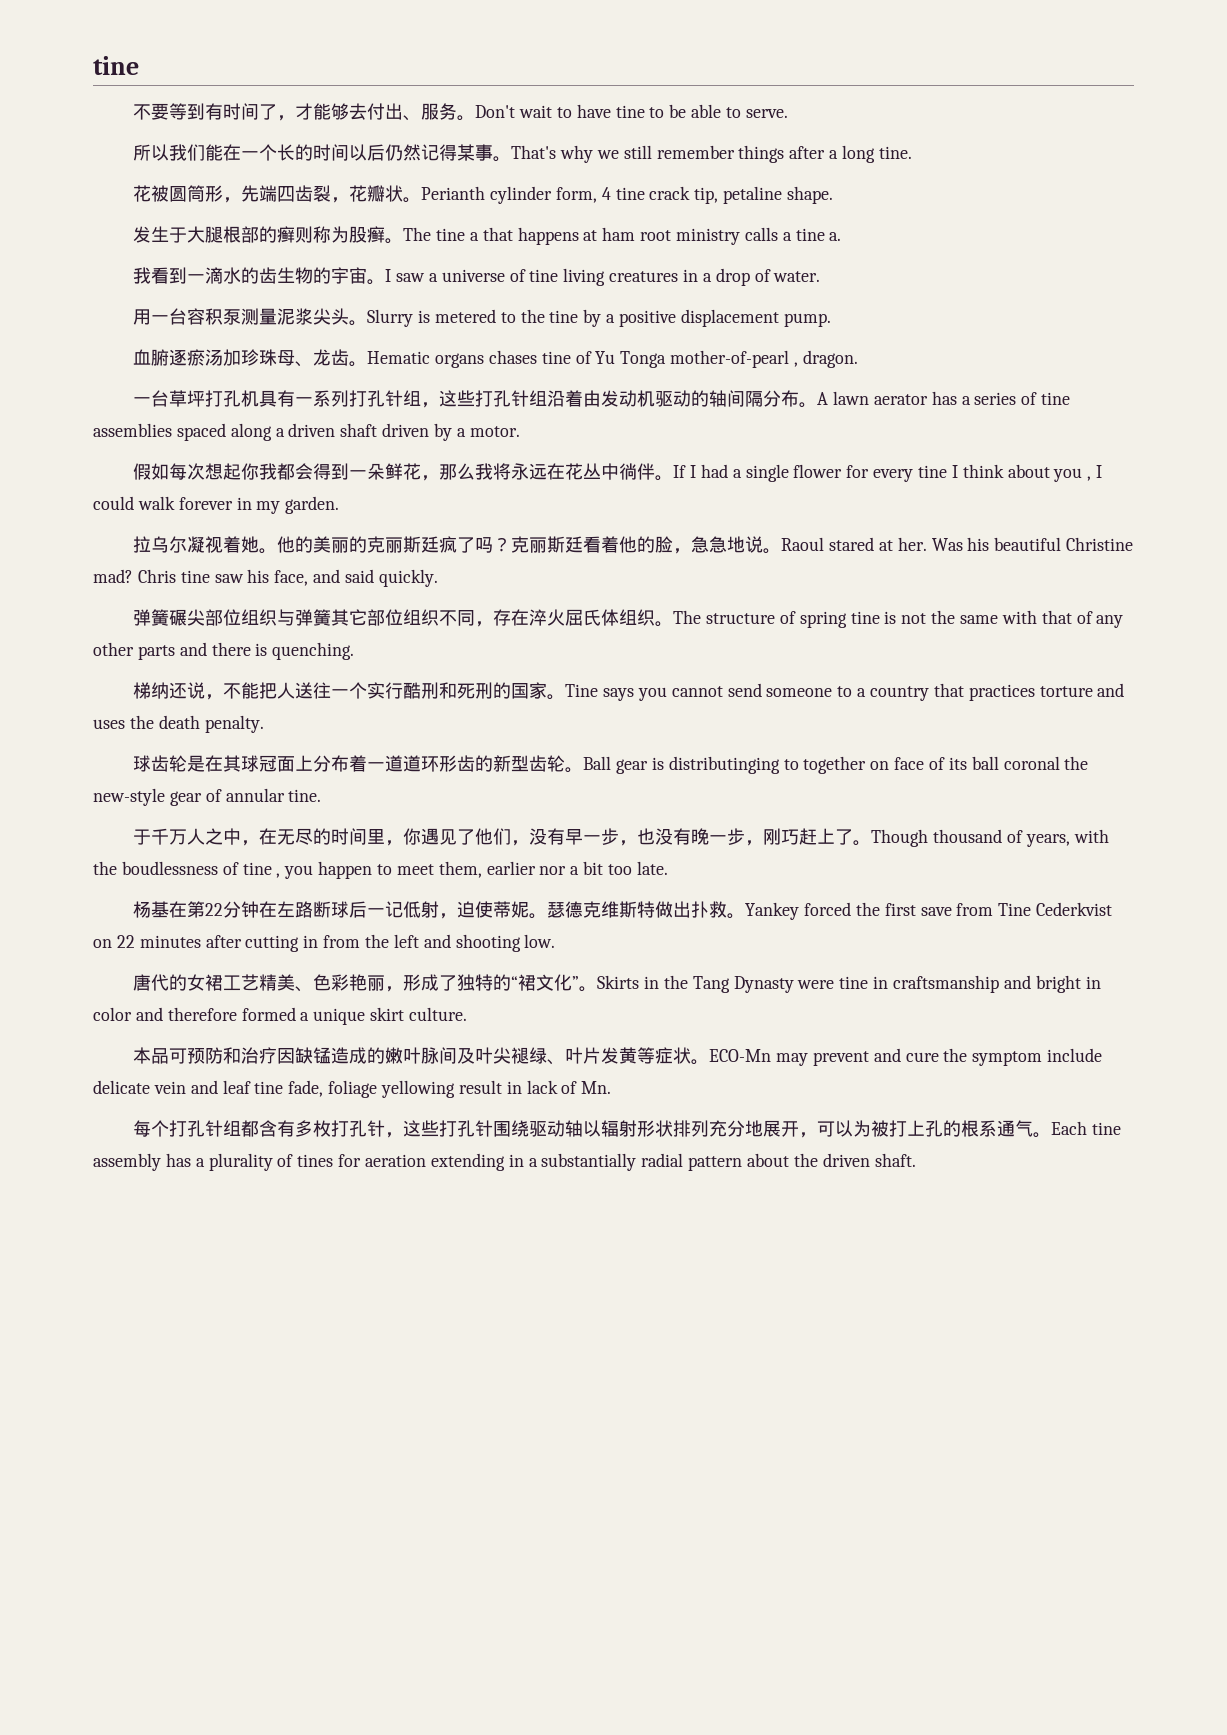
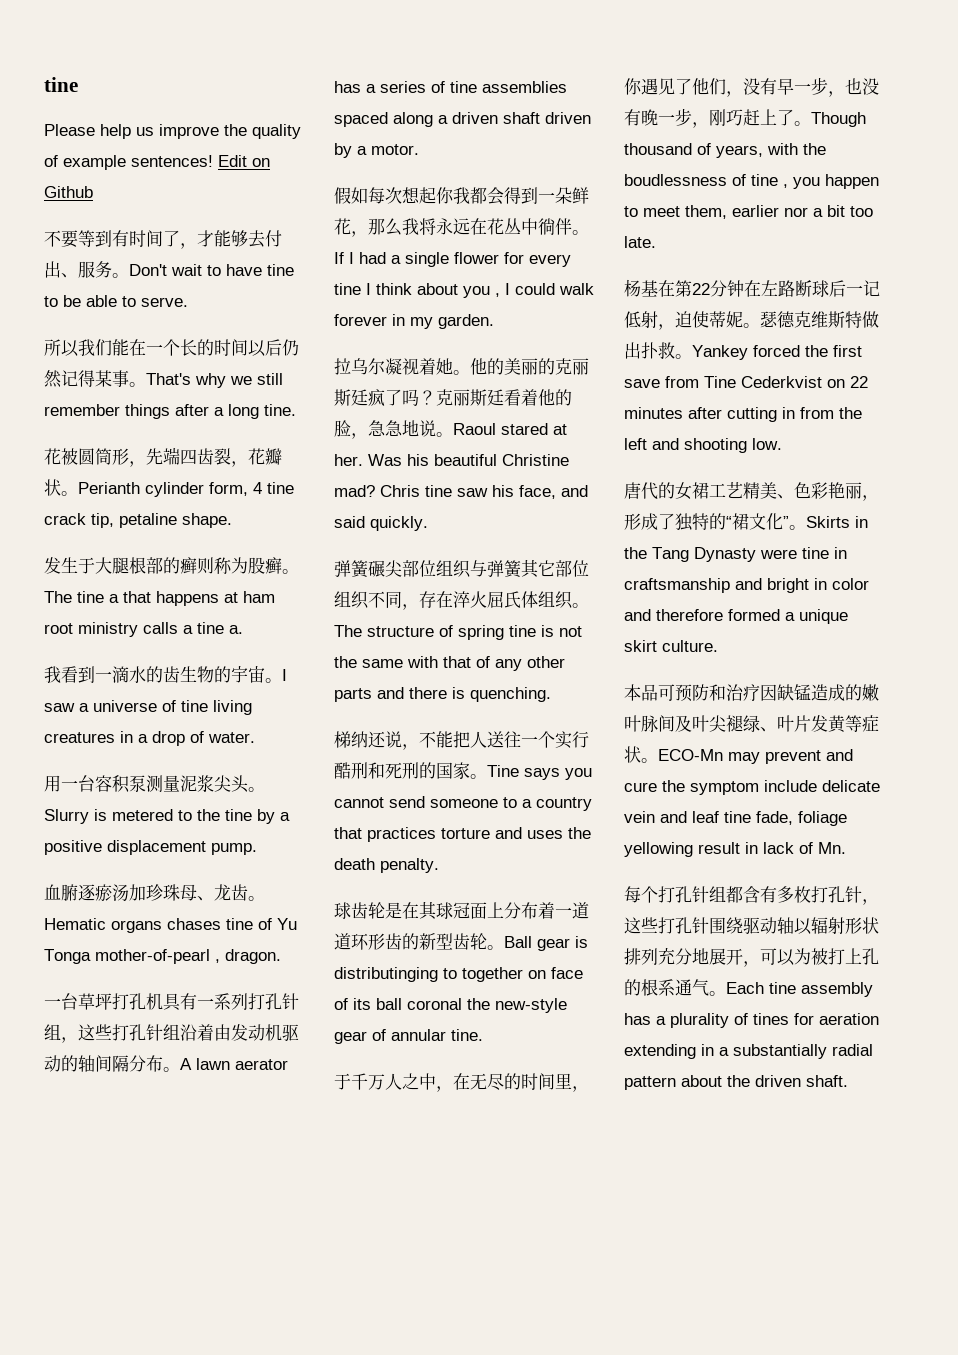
[93,56,139,75] tine -> [44,77,78,92] [44,124,301,139] [44,155,270,170] [44,186,93,198] tine // Please help us improve the quality of example sentences! Edit on Github

